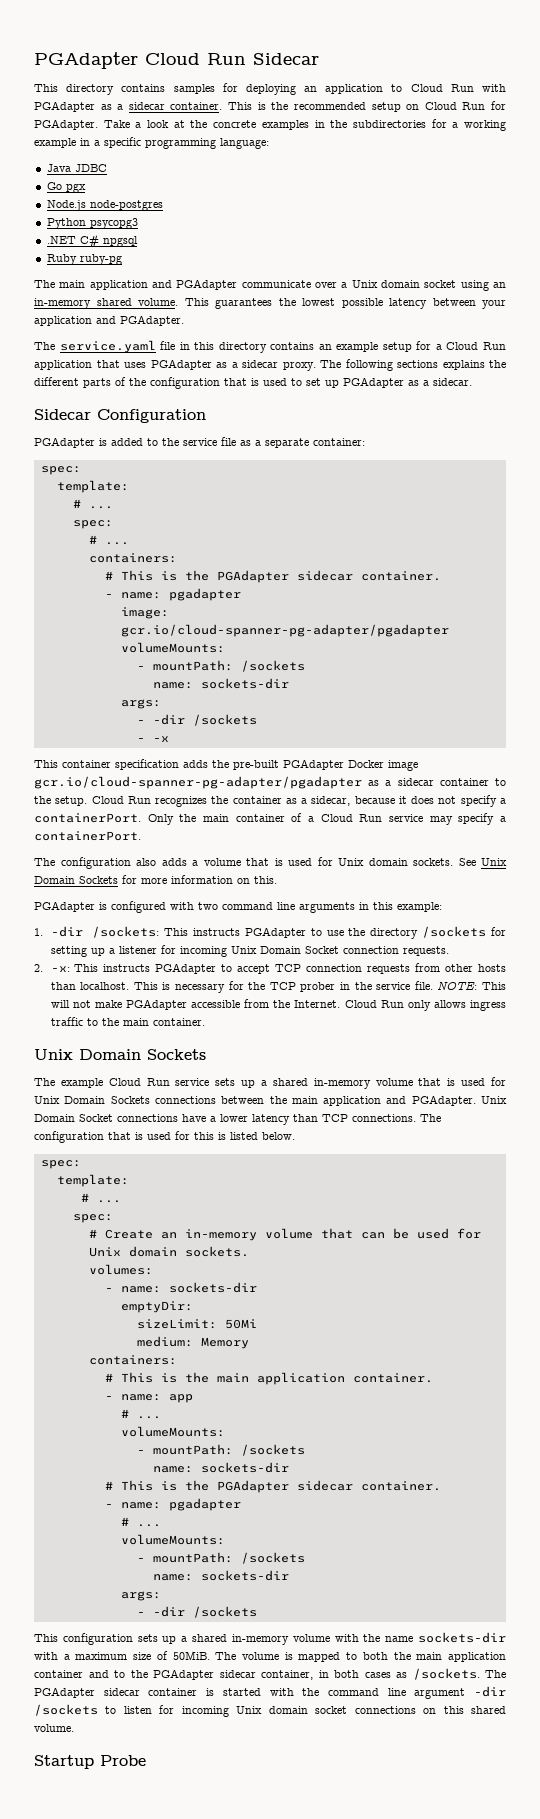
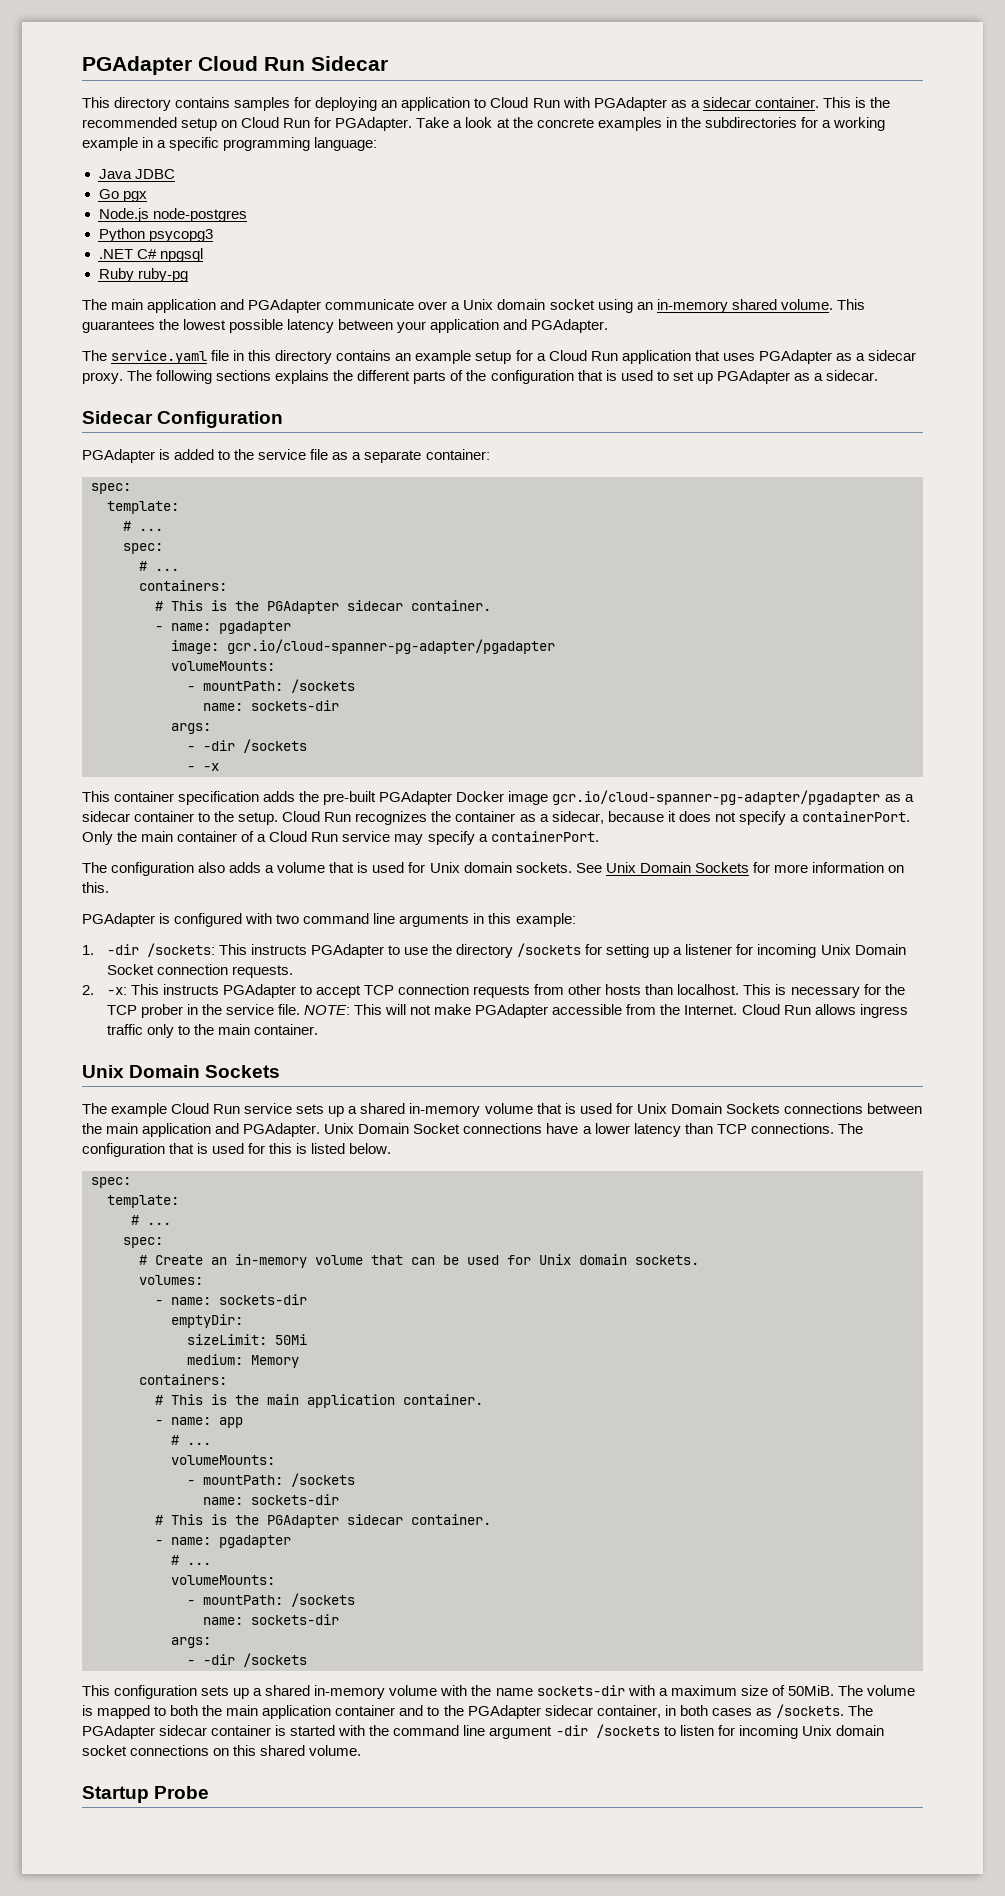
[407,1000,431,1011] only -> (811, 1010) none
(83, 1021) none -> [146,1024,174,1038] only

